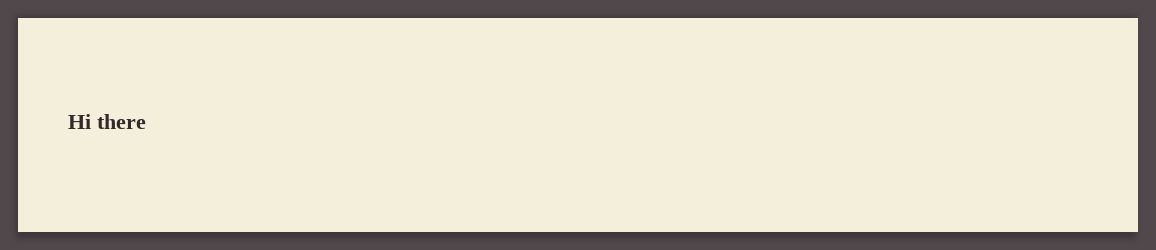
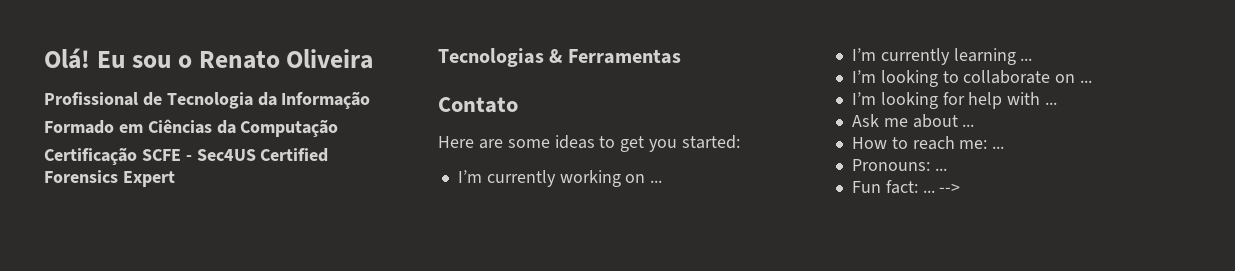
[68,114,146,129] Hi there -> [44,48,374,69] [44,91,371,110] [44,119,339,138] [44,147,329,166] [44,170,175,187] [438,48,681,67] [438,97,518,113] [438,135,741,152] [457,170,663,187] [851,48,1033,65] [851,70,1093,87] [851,92,1058,109] [851,114,975,128] [851,136,1005,150] [851,159,947,171] [851,180,961,194] Olá! Eu sou o Renato Oliveira // Profissional de Tecnologia da Informação // Formado em Ciências da Computação // Certificação SCFE - Sec4US Certified Forensics Expert // Tecnologias & Ferramentas // Contato // Here are some ideas to get you started: // I’m currently working on ... // I’m currently learning ... // I’m looking to collaborate on ... // I’m looking for help with ... // Ask me about ... // How to reach me: ... // Pronouns: ... // Fun fact: ... -->

